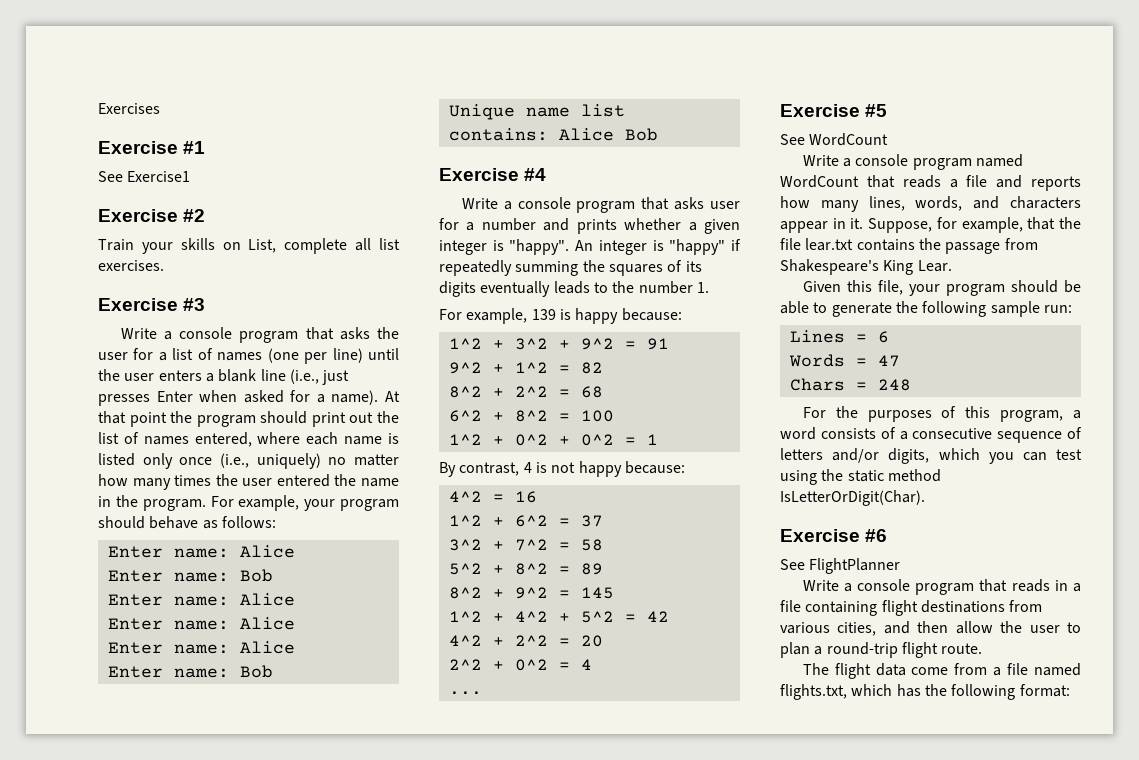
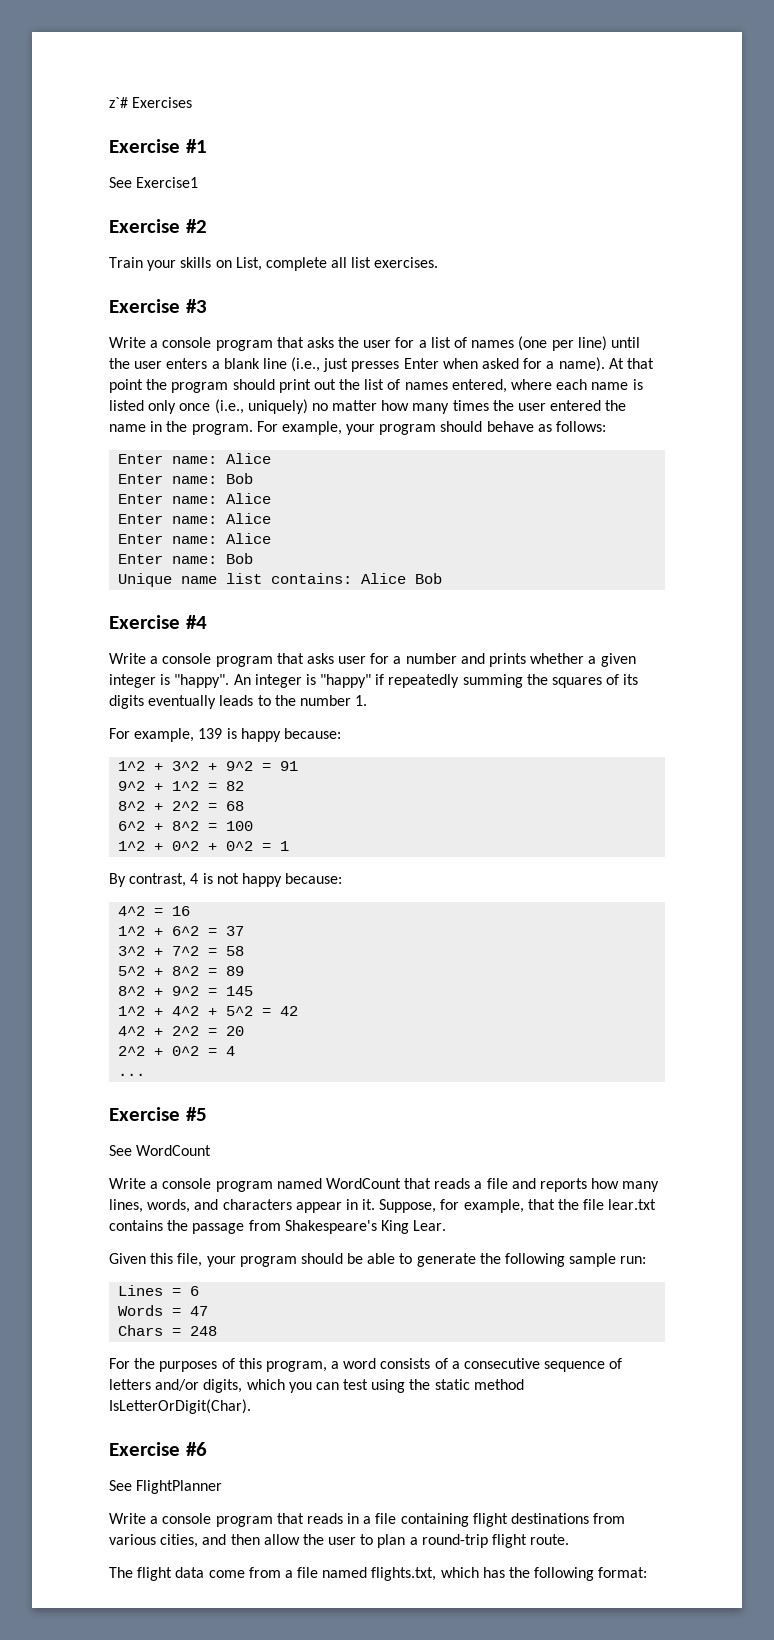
(98, 108) none -> [109,97,128,108] z`#

